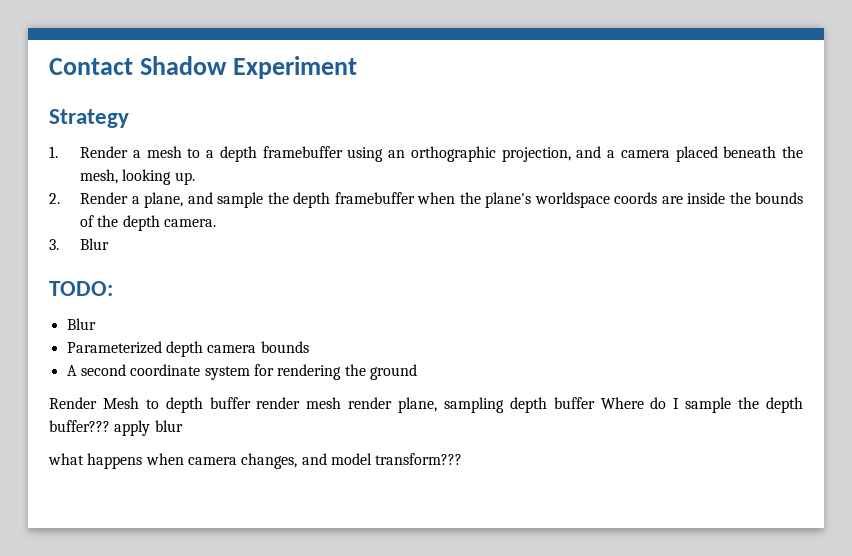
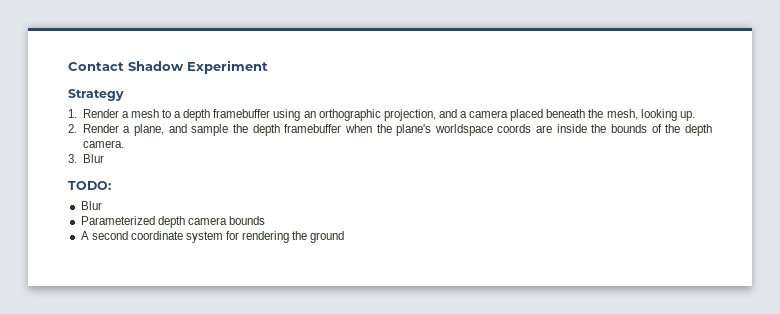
[49,397,803,413] [49,420,183,436] [48,453,463,469] // Render Mesh to depth buffer render mesh render plane, sampling depth buffer Where do I sample the depth buffer??? apply blur // what happens when camera changes, and model transform??? -> (345, 237) none

